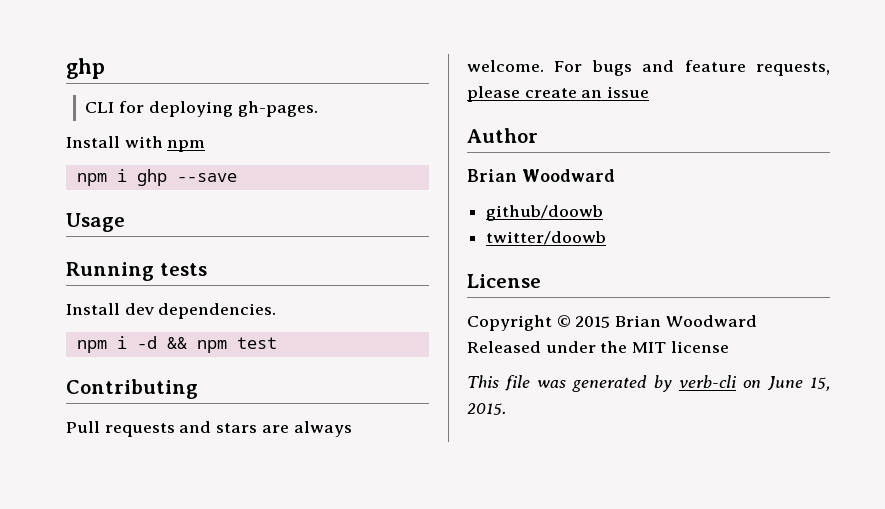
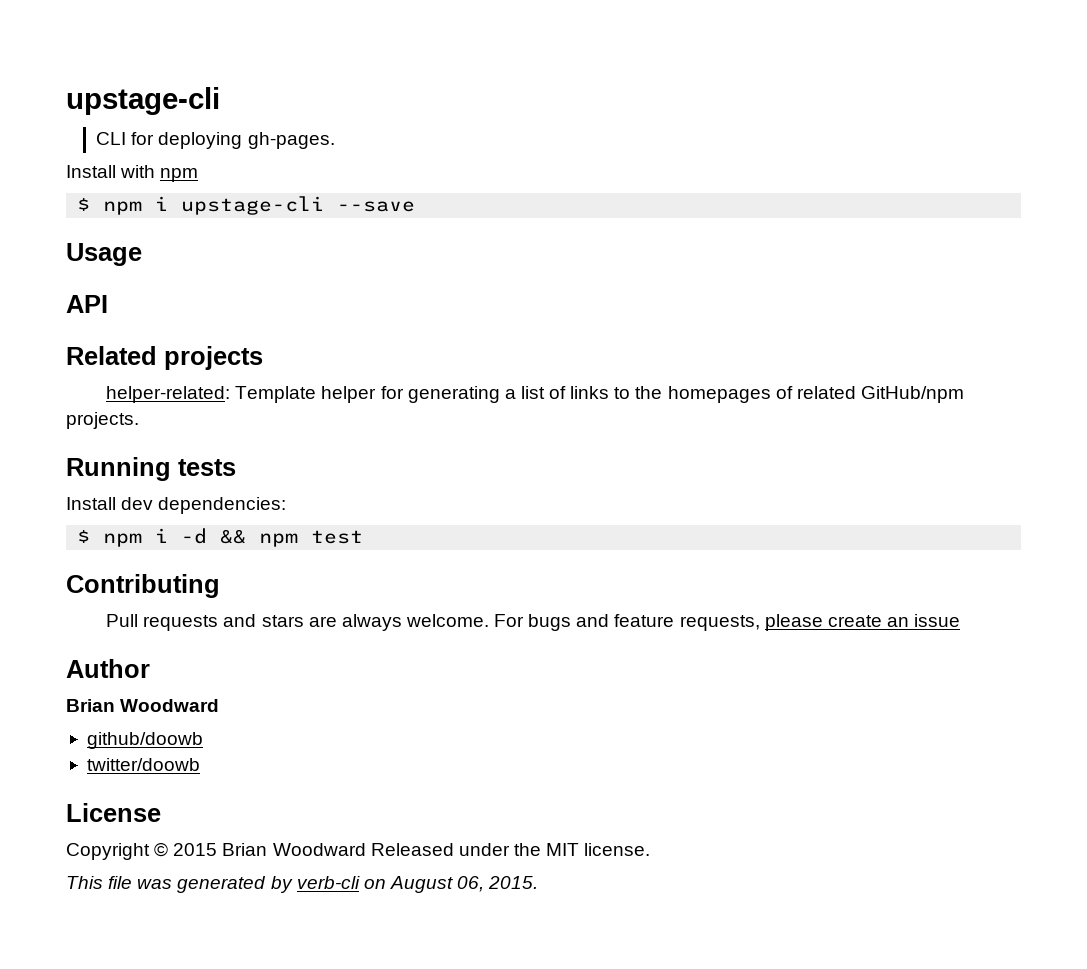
[66,58,105,79] ghp -> [66,87,220,115] upstage-cli
[76,169,167,186] npm i ghp -> [77,196,325,215] $ npm i upstage-cli
(125, 222) none -> [66,295,108,313] [66,346,263,370] [106,386,965,403] [66,412,139,429] // API // Related projects // helper-related: Template helper for generating a list of links to the homepages of related GitHub/npm projects.
[158,303,277,319] dependencies. // -> [158,497,287,514] [77,530,91,543] dependencies: // $
[670,341,729,353] license -> [584,843,651,856] license.
[766,376,830,391] June 15, -> [389,876,485,893] August 06,

